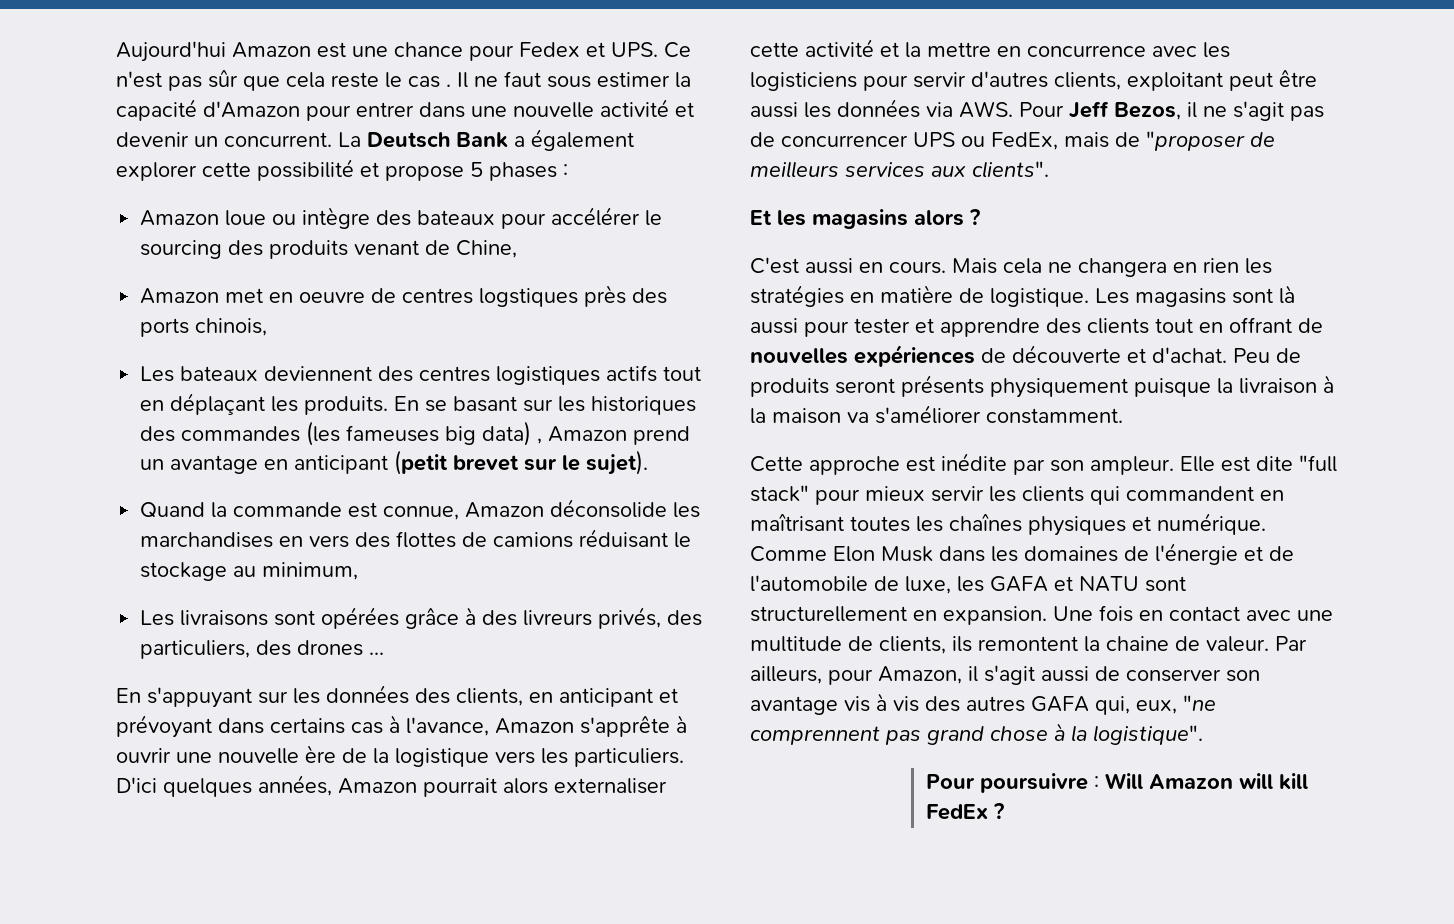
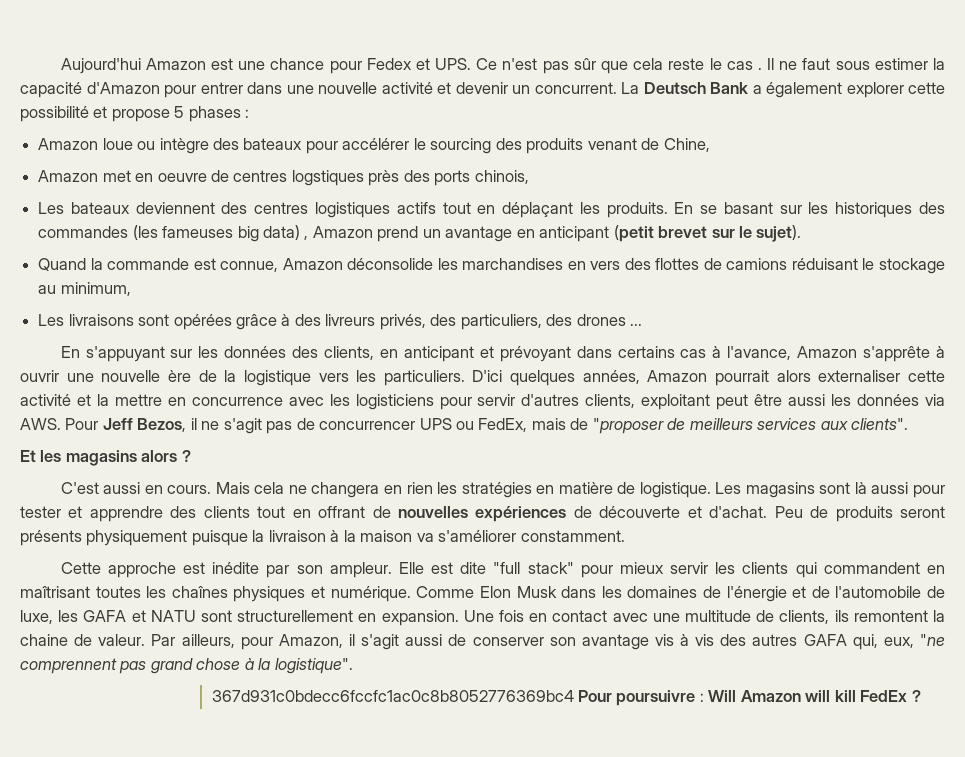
(1203, 735) none -> [211,690,574,702] 367d931c0bdecc6fccfc1ac0c8b8052776369bc4

